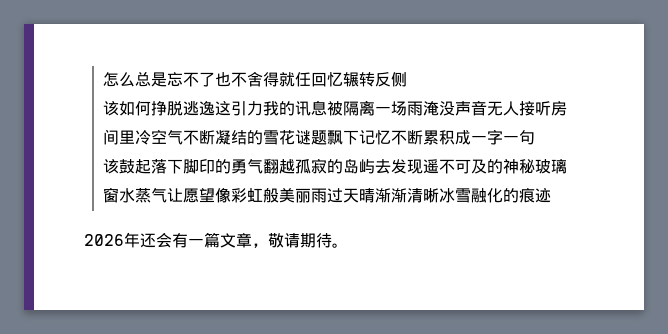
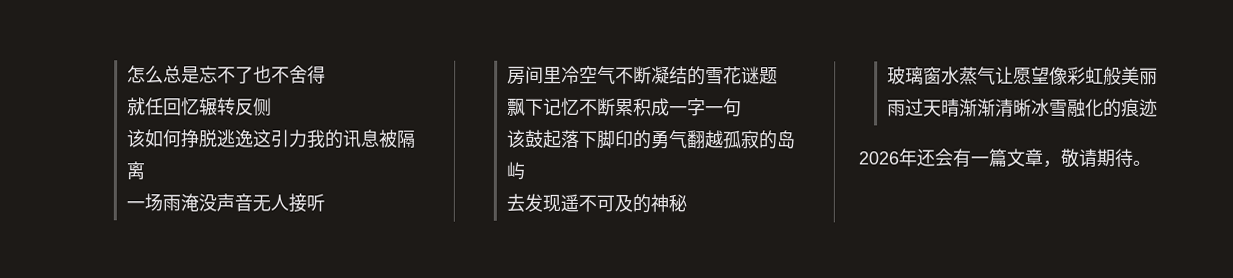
(280, 79) none -> (326, 74) //
(376, 108) none -> (145, 170) //
(552, 108) none -> (325, 202) //
(328, 137) none -> (778, 76) //
(376, 166) none -> (525, 170) //
(536, 166) none -> (687, 203) //
(312, 195) none -> (1158, 76) //

